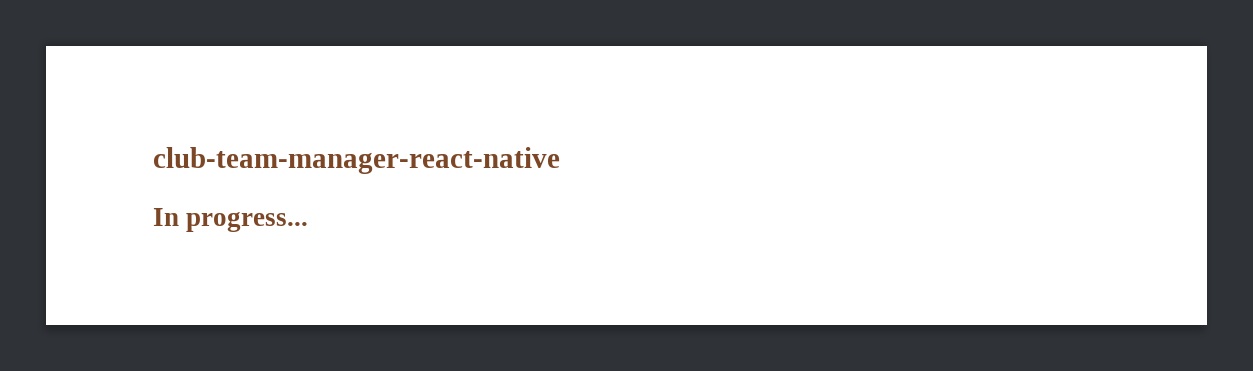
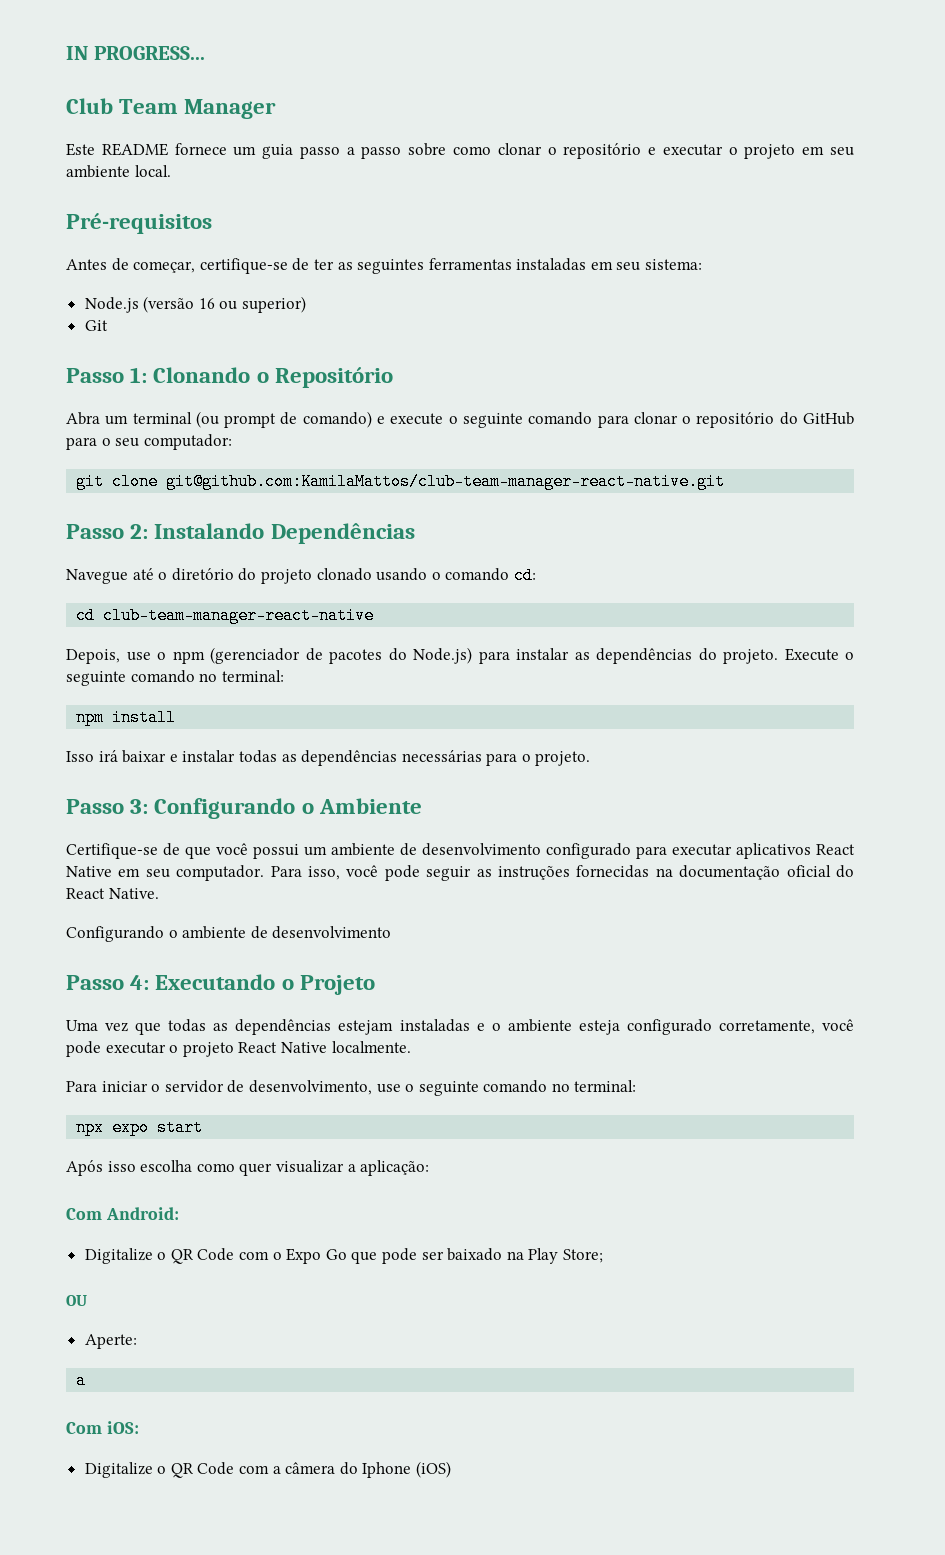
[153,147,560,174] [153,208,309,232] club-team-manager-react-native // In progress... -> [66,46,205,60] [66,98,277,119] [66,143,855,159] [66,165,171,178] [66,213,212,234] [66,258,703,274] [84,296,307,313] [84,320,108,331] [66,367,393,388] [66,411,854,428] [66,434,232,450] [76,473,726,490] [66,523,415,544] [66,567,536,584] [76,607,375,624] [66,647,854,664] [66,670,284,686] [76,709,177,726] [66,750,591,766] [66,798,422,819] [66,843,855,859] [66,865,854,881] [66,888,159,899] [66,926,392,942] [66,974,375,995] [66,1019,854,1035] [66,1041,411,1057] [66,1080,637,1096] [76,1119,204,1136] [66,1160,430,1176] [66,1207,179,1220] [84,1248,603,1264] [66,1295,87,1306] [84,1334,137,1349] [76,1372,87,1389] [66,1421,139,1434] [84,1461,452,1478] IN PROGRESS... // Club Team Manager // Este README fornece um guia passo a passo sobre como clonar o repositório e executar o projeto em seu ambiente local. // Pré-requisitos // Antes de começar, certifique-se de ter as seguintes ferramentas instaladas em seu sistema: // Node.js (versão 16 ou superior) // Git // Passo 1: Clonando o Repositório // Abra um terminal (ou prompt de comando) e execute o seguinte comando para clonar o repositório do GitHub para o seu computador: // git clone git@github.com:KamilaMattos/club-team-manager-react-native.git // Passo 2: Instalando Dependências // Navegue até o diretório do projeto clonado usando o comando cd: // cd club-team-manager-react-native // Depois, use o npm (gerenciador de pacotes do Node.js) para instalar as dependências do projeto. Execute o seguinte comando no terminal: // npm install // Isso irá baixar e instalar todas as dependências necessárias para o projeto. // Passo 3: Configurando o Ambiente // Certifique-se de que você possui um ambiente de desenvolvimento configurado para executar aplicativos React Native em seu computador. Para isso, você pode seguir as instruções fornecidas na documentação oficial do React Native. // Configurando o ambiente de desenvolvimento // Passo 4: Executando o Projeto // Uma vez que todas as dependências estejam instaladas e o ambiente esteja configurado corretamente, você pode executar o projeto React Native localmente. // Para iniciar o servidor de desenvolvimento, use o seguinte comando no terminal: // npx expo start // Após isso escolha como quer visualizar a aplicação: // Com Android: // Digitalize o QR Code com o Expo Go que pode ser baixado na Play Store; // OU // Aperte: // a // Com iOS: // Digitalize o QR Code com a câmera do Iphone (iOS)

